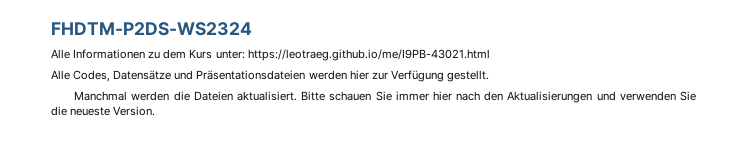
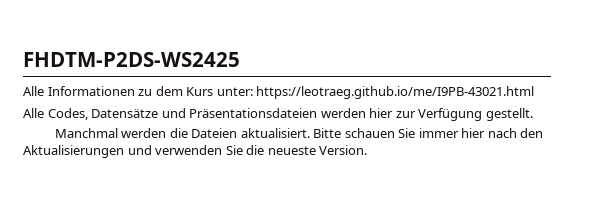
[51,22,252,36] FHDTM-P2DS-WS2324 -> [23,52,240,67] FHDTM-P2DS-WS2425

